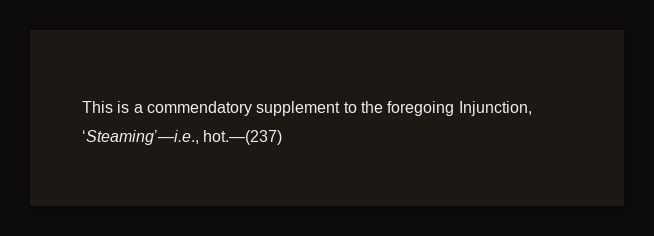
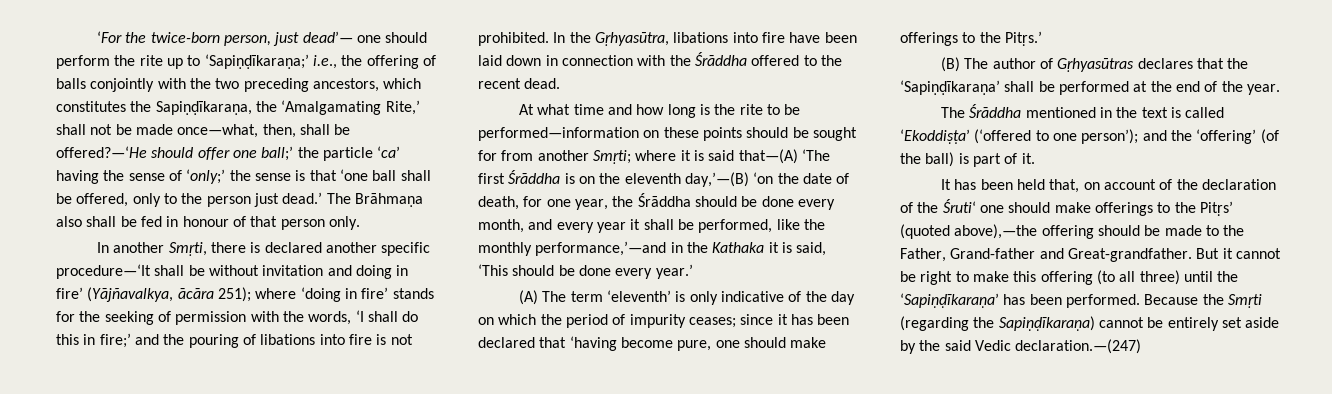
[82,101,532,116] [82,130,283,145] This is a commendatory supplement to the foregoing Injunction, // ‘Steaming’—i.e., hot.—(237) -> [97,31,428,46] [56,54,436,69] [56,78,422,92] [56,100,420,115] [56,124,351,138] [56,146,401,161] [56,169,431,184] [56,192,423,207] [56,216,360,230] [97,242,431,256] [56,264,409,279] [56,287,434,302] [56,310,419,325] [56,333,413,348] [478,32,857,46] [478,52,842,66] [478,78,561,89] [519,104,801,118] [478,127,857,141] [478,149,830,164] [478,170,850,187] [478,193,835,210] [478,219,825,233] [478,241,827,256] [478,264,693,279] [519,290,856,305] [478,314,850,328] [478,336,827,351] [900,31,1042,46] [941,57,1249,72] [900,80,1280,95] [941,104,1225,118] [900,129,1279,144] [900,152,1035,167] [941,179,1277,193] [900,199,1233,216] [900,224,1245,239] [900,248,1281,262] [900,270,1239,285] [900,293,1262,308] [900,316,1280,331] [900,339,1142,354] ‘For the twice-born person, just dead’— one should perform the rite up to ‘Sapiṇḍīkaraṇa;’ i.e., the offering of balls conjointly with the two preceding ancestors, which constitutes the Sapiṇḍīkaraṇa, the ‘Amalgamating Rite,’ shall not be made once—what, then, shall be offered?—‘He should offer one ball;’ the particle ‘ca’ having the sense of ‘only;’ the sense is that ‘one ball shall be offered, only to the person just dead.’ The Brāhmaṇa also shall be fed in honour of that person only. // In another Smṛti, there is declared another specific procedure—‘It shall be without invitation and doing in fire’ (Yājñavalkya, ācāra 251); where ‘doing in fire’ stands for the seeking of permission with the words, ‘I shall do this in fire;’ and the pouring of libations into fire is not prohibited. In the Gṛhyasūtra, libations into fire have been laid down in connection with the Śrāddha offered to the recent dead. // At what time and how long is the rite to be performed—information on these points should be sought for from another Smṛti; where it is said that—(A) ‘The first Śrāddha is on the eleventh day,’—(B) ‘on the date of death, for one year, the Śrāddha should be done every month, and every year it shall be performed, like the monthly performance,’—and in the Kathaka it is said, ‘This should be done every year.’ // (A) The term ‘eleventh’ is only indicative of the day on which the period of impurity ceases; since it has been declared that ‘having become pure, one should make offerings to the Pitṛs.’ // (B) The author of Gṛhyasūtras declares that the ‘Sapiṇḍīkaraṇa’ shall be performed at the end of the year. // The Śrāddha mentioned in the text is called ‘Ekoddiṣṭa’ (‘offered to one person’); and the ‘offering’ (of the ball) is part of it. // It has been held that, on account of the declaration of the Śruti‘ one should make offerings to the Pitṛs’ (quoted above),—the offering should be made to the Father, Grand-father and Great-grandfather. But it cannot be right to make this offering (to all three) until the ‘Sapiṇḍīkaraṇa’ has been performed. Because the Smṛti (regarding the Sapiṇḍīkaraṇa) cannot be entirely set aside by the said Vedic declaration.—(247)

